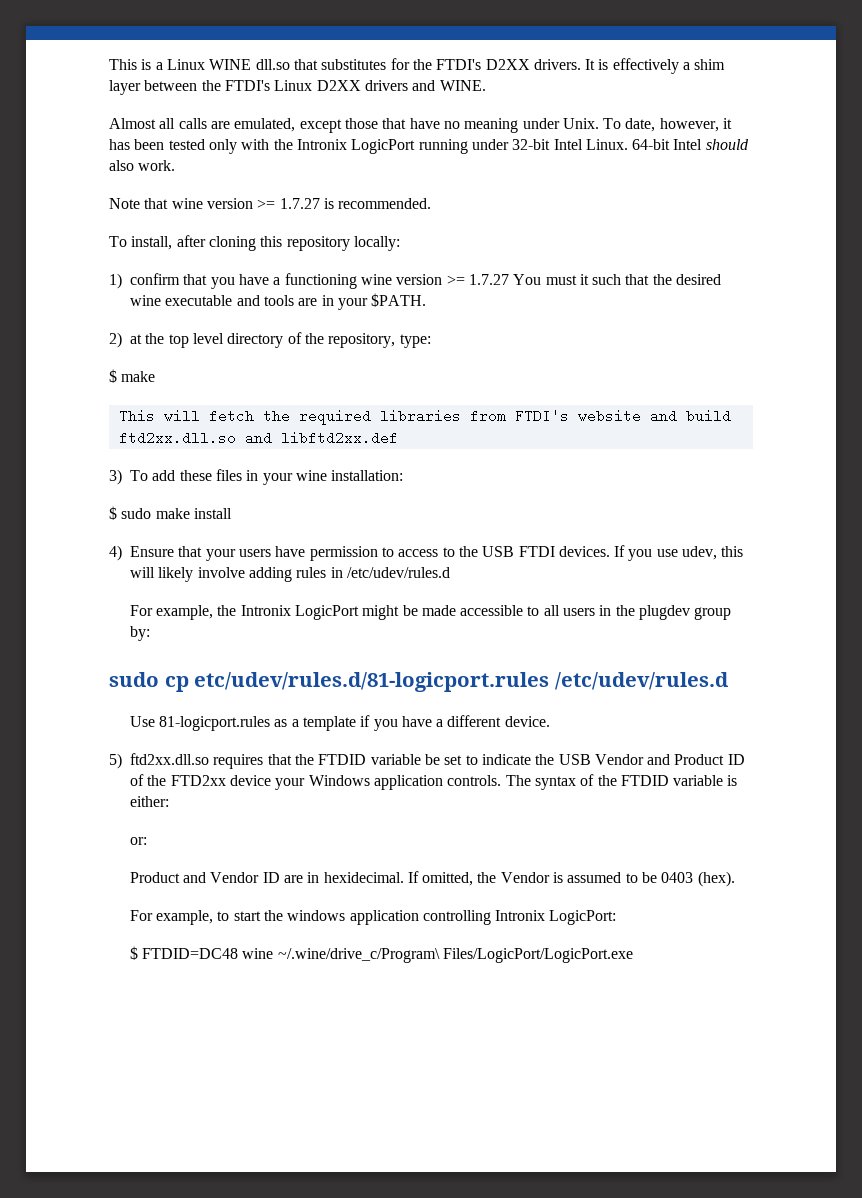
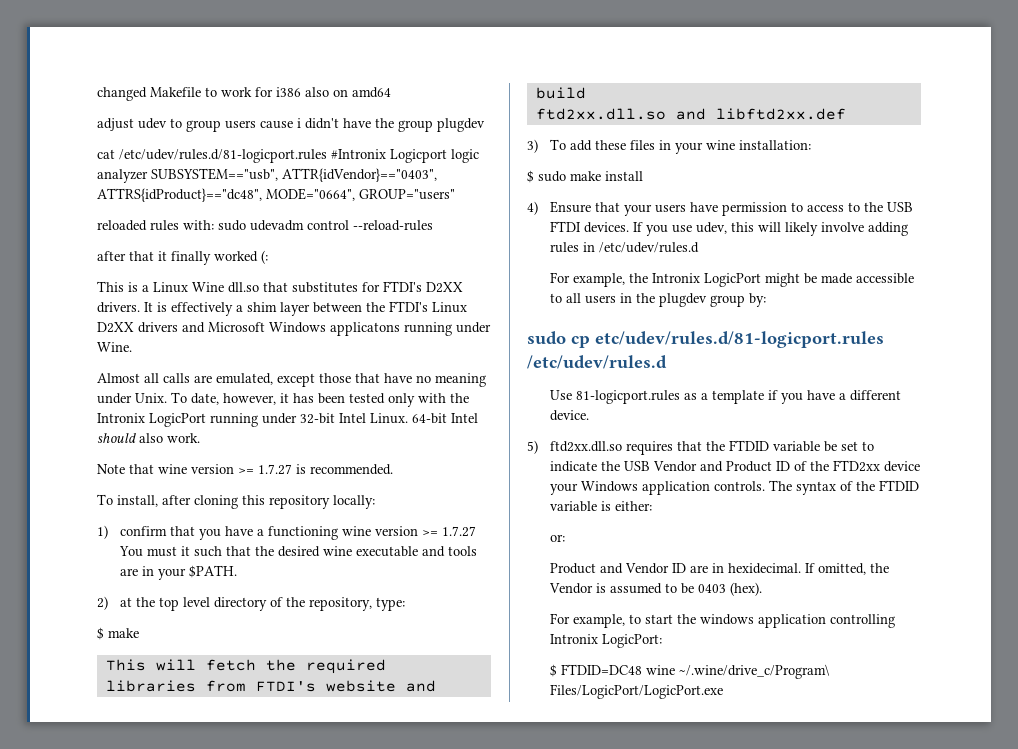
(109, 64) none -> [97,87,391,101] [97,118,485,132] [97,149,479,163] [97,168,437,183] [97,188,455,202] [97,220,433,231] [97,250,268,265] changed Makefile to work for i386 also on amd64 // adjust udev to group users cause i didn't have the group plugdev // cat /etc/udev/rules.d/81-logicport.rules #Intronix Logicport logic analyzer SUBSYSTEM=="usb", ATTR{idVendor}=="0403", ATTRS{idProduct}=="dc48", MODE="0664", GROUP="users" // reloaded rules with: sudo udevadm control --reload-rules // after that it finally worked (: //
[209,59,252,70] WINE -> [192,282,224,292] Wine
[412,59,432,70] the -> (380, 287) none
[439,80,486,91] WINE. -> [208,322,491,336] [97,342,132,352] Microsoft Windows applicatons running under Wine.

